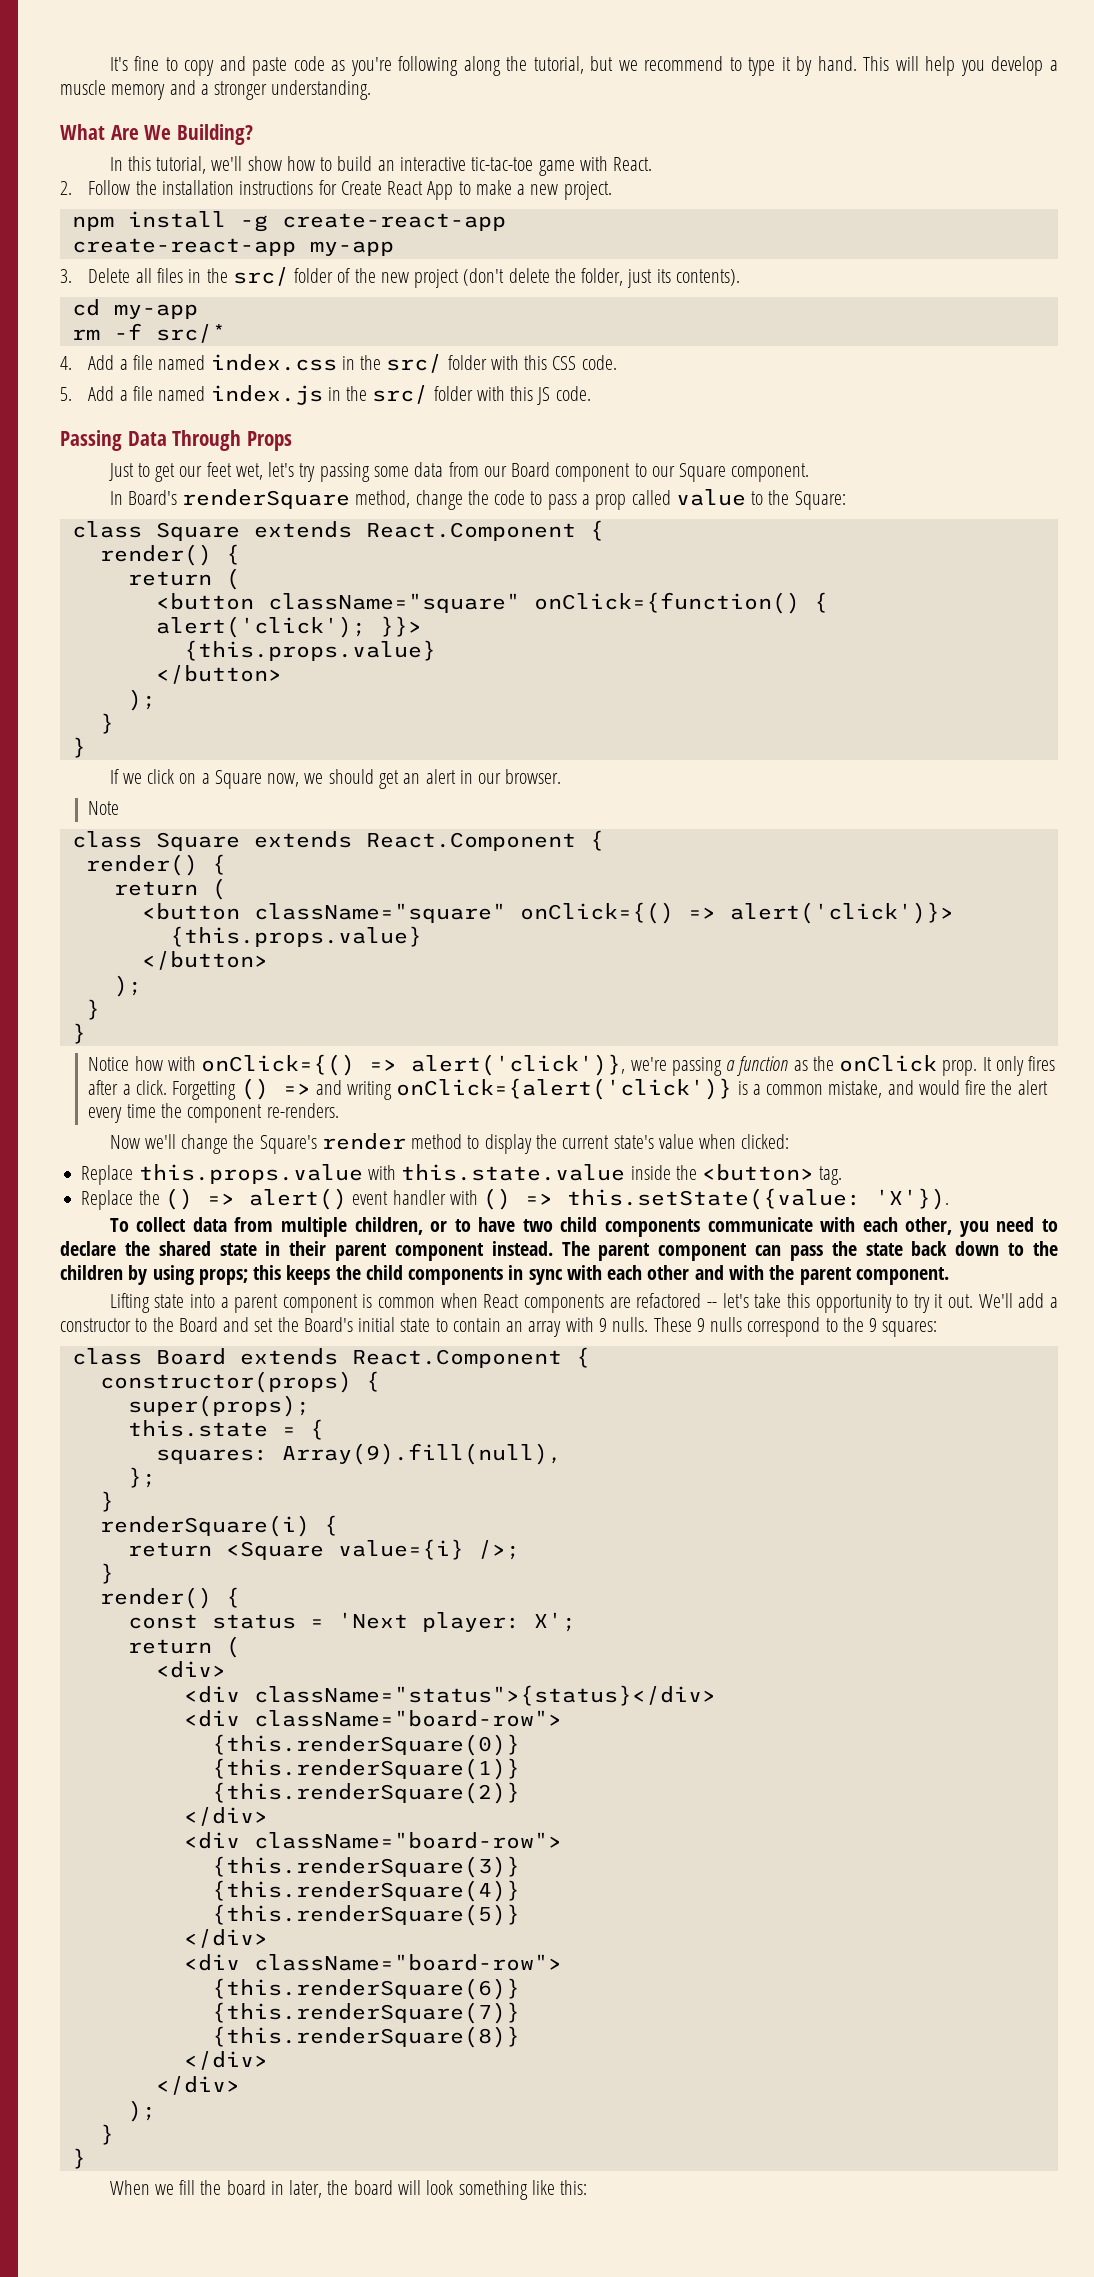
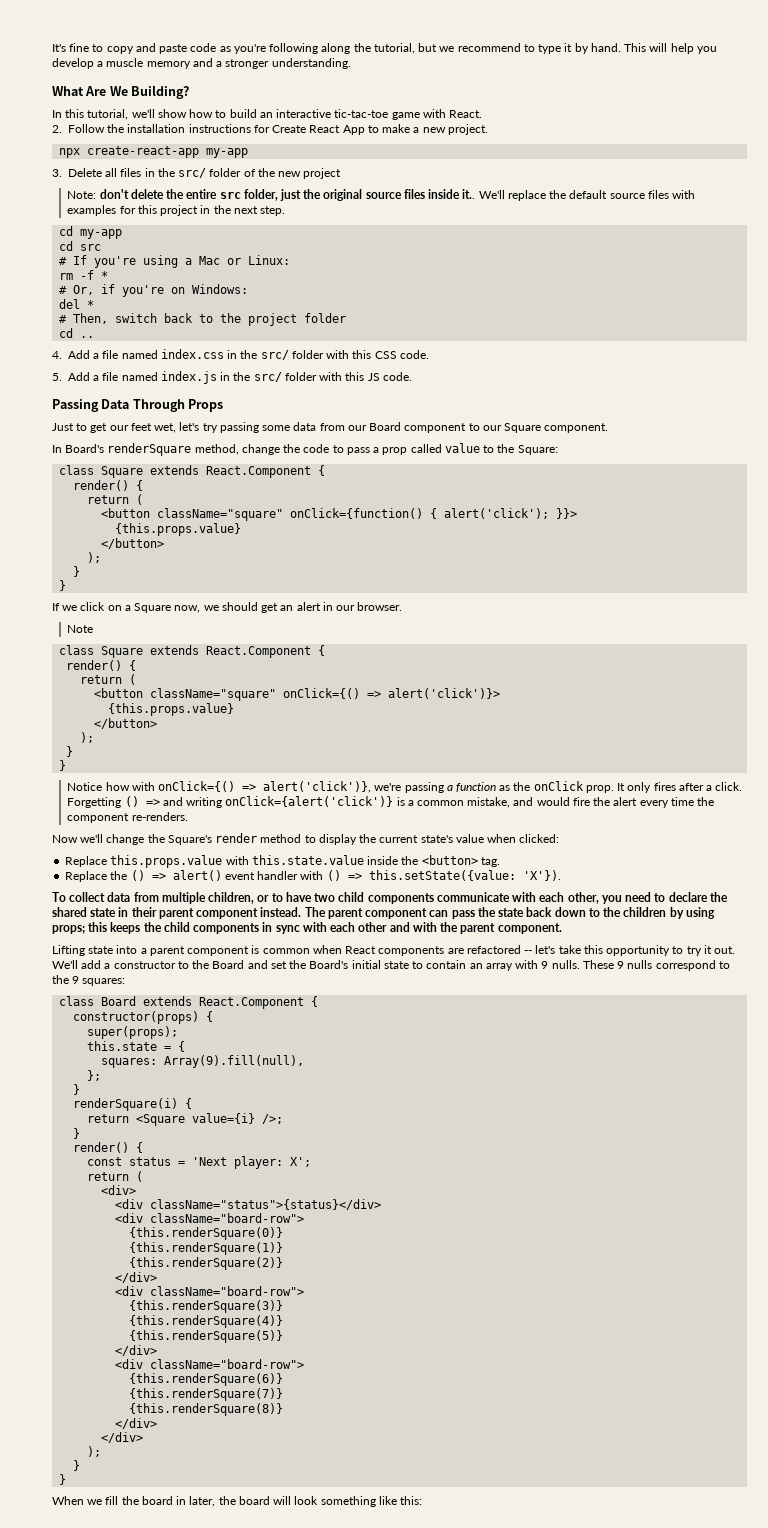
[71,211,506,232] npm install -g create-react-app // -> [59,148,81,158] npx
[463,268,740,288] [71,299,198,319] [71,323,226,343] (don't delete the folder, just its contents). // cd my-app // rm -f src/* -> [67,189,696,201] [67,205,285,216] [59,226,123,239] [59,241,102,251] [59,255,291,268] [59,270,109,280] [59,284,249,297] [59,299,95,309] [59,313,347,326] [59,328,95,338] // Note: don't delete the entire src folder, just the original source files inside it.. We'll replace the default source files with examples for this project in the next step. // cd my-app // cd src // # If you're using a Mac or Linux: // rm -f * // # Or, if you're on Windows: // del * // # Then, switch back to the project folder // cd ..

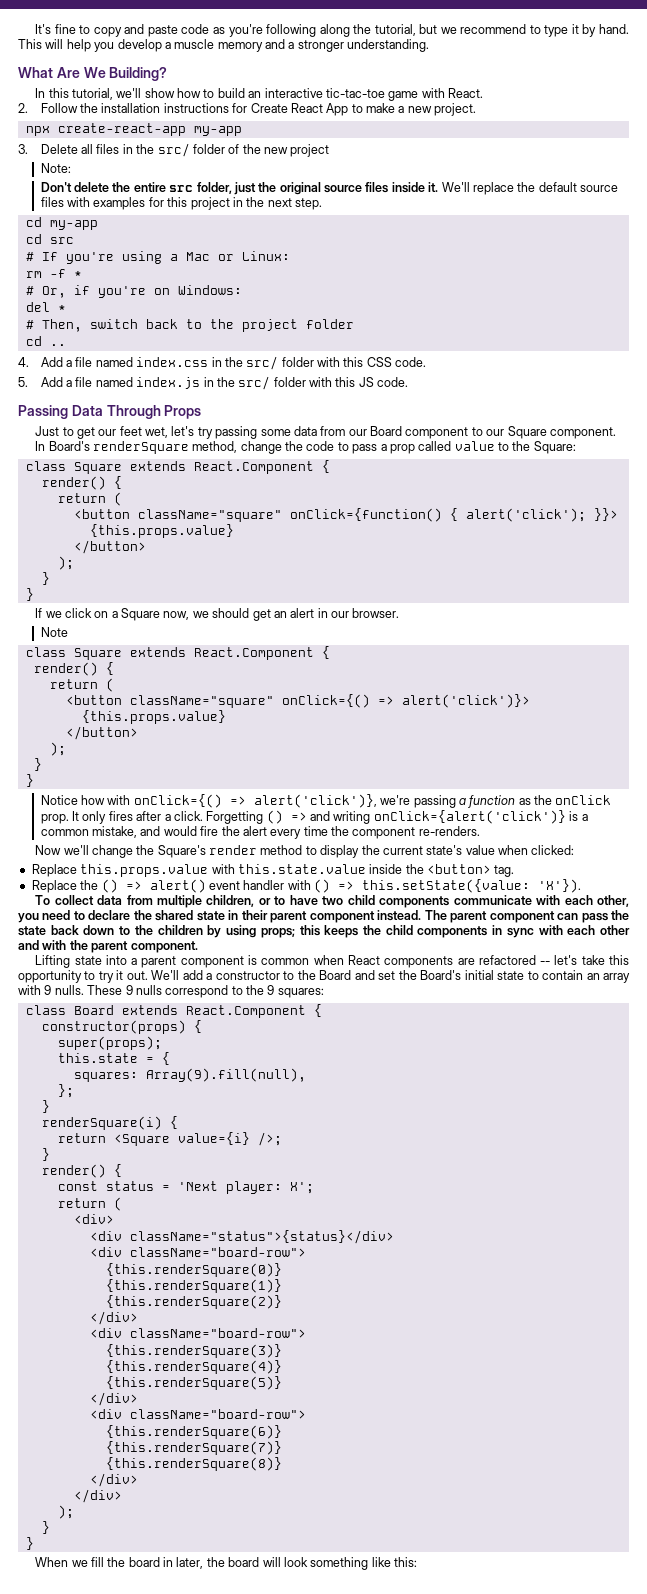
[99,189,129,199] don't -> [40,182,72,192] // Don't
[462,189,476,199] it.. -> [428,182,439,192] it.

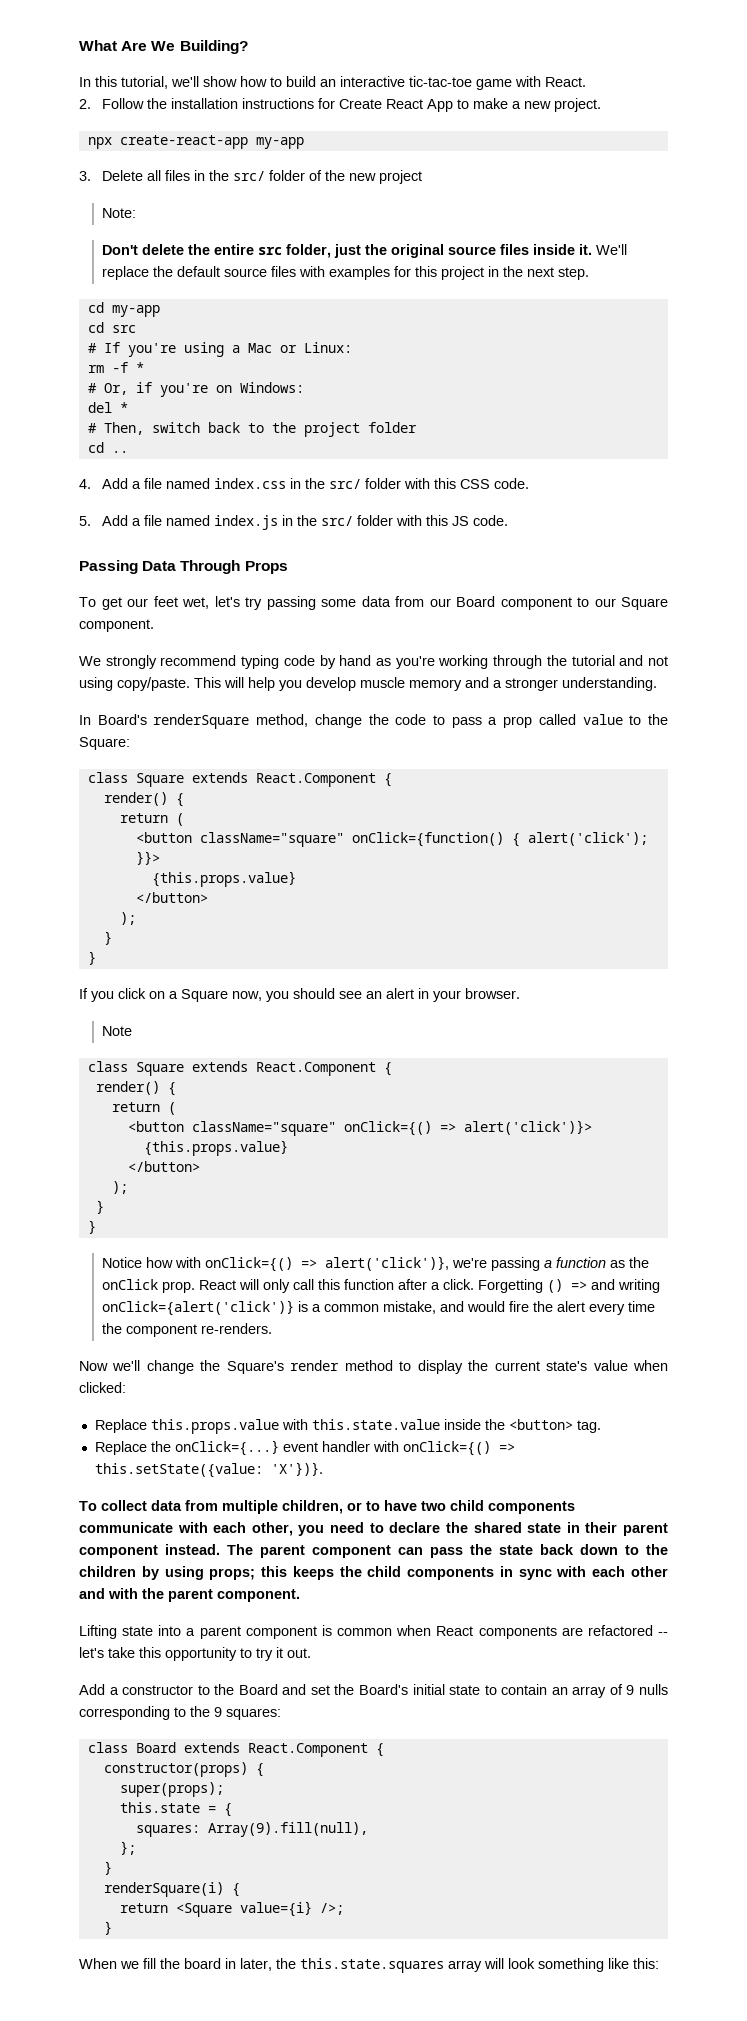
[35,24,630,37] [18,39,430,52] It's fine to copy and paste code as you're following along the tutorial, but we recommend to type it by hand. This will help you develop a muscle memory and a stronger understanding. // -> (79, 45) none
[35,426,74,436] Just to -> [79,597,96,607] To
(616, 433) none -> [79,655,668,669] [79,677,657,691] // We strongly recommend typing code by hand as you're working through the tutorial and not using copy/paste. This will help you develop muscle memory and a stronger understanding.
[45,611,62,618] we -> [91,991,114,1002] you
[192,608,271,621] we should get -> [266,988,362,1002] you should see
[331,611,350,618] our -> [433,990,461,1002] your
[72,811,133,824] It only fires -> [199,1279,395,1293] React will only call this function
[101,879,206,893] () => alert() -> [174,1440,279,1456] onClick={...}
[314,879,330,893] () -> [402,1441,491,1456] onClick={()
[538,879,581,893] 'X'}). -> [270,1462,323,1476] 'X'})}.
[151,970,203,980] We'll add -> [79,1684,105,1695] // Add
[18,985,123,995] with 9 nulls. These -> [609,1684,623,1695] of
[165,985,229,998] correspond -> [79,1706,170,1720] corresponding
[41,1164,122,1178] [57,1181,314,1194] [57,1197,122,1211] [73,1214,114,1224] [89,1230,394,1244] [89,1247,306,1257] [105,1263,282,1277] [105,1279,282,1293] [105,1295,282,1309] [89,1311,138,1325] [89,1328,306,1338] [105,1344,282,1358] [105,1360,282,1374] [105,1376,282,1390] [89,1392,138,1406] [89,1409,306,1419] [105,1425,282,1439] [105,1441,282,1455] [105,1457,282,1471] [89,1473,138,1487] [73,1489,122,1503] [57,1505,74,1519] [41,1521,50,1534] [25,1537,34,1550] // render() { // const status = 'Next player: X'; // return ( // <div> // <div className="status">{status}</div> // <div className="board-row"> // {this.renderSquare(0)} // {this.renderSquare(1)} // {this.renderSquare(2)} // </div> // <div className="board-row"> // {this.renderSquare(3)} // {this.renderSquare(4)} // {this.renderSquare(5)} // </div> // <div className="board-row"> // {this.renderSquare(6)} // {this.renderSquare(7)} // {this.renderSquare(8)} // </div> // </div> // ); // } // } -> (112, 1928) none
[228,1557,260,1567] board -> [300,1958,482,1973] this.state.squares array

